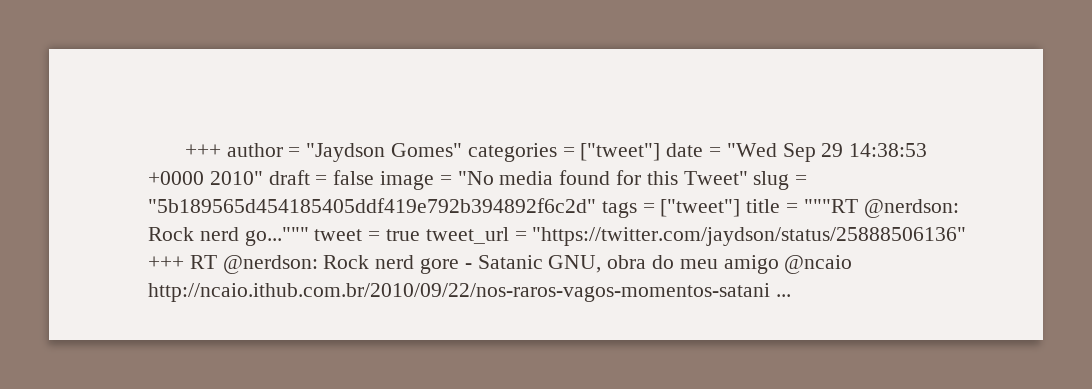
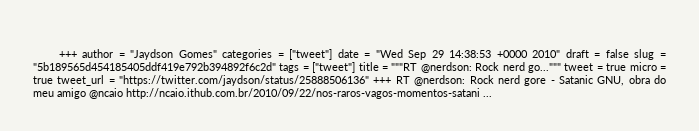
[380,170,748,190] image = "No media found for this Tweet" -> (629, 53) none
(421, 235) none -> [629,62,666,71] [33,76,53,84] micro = true

